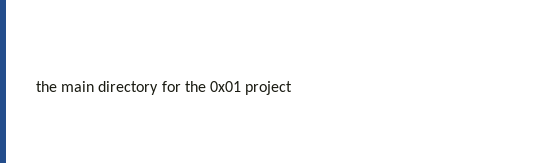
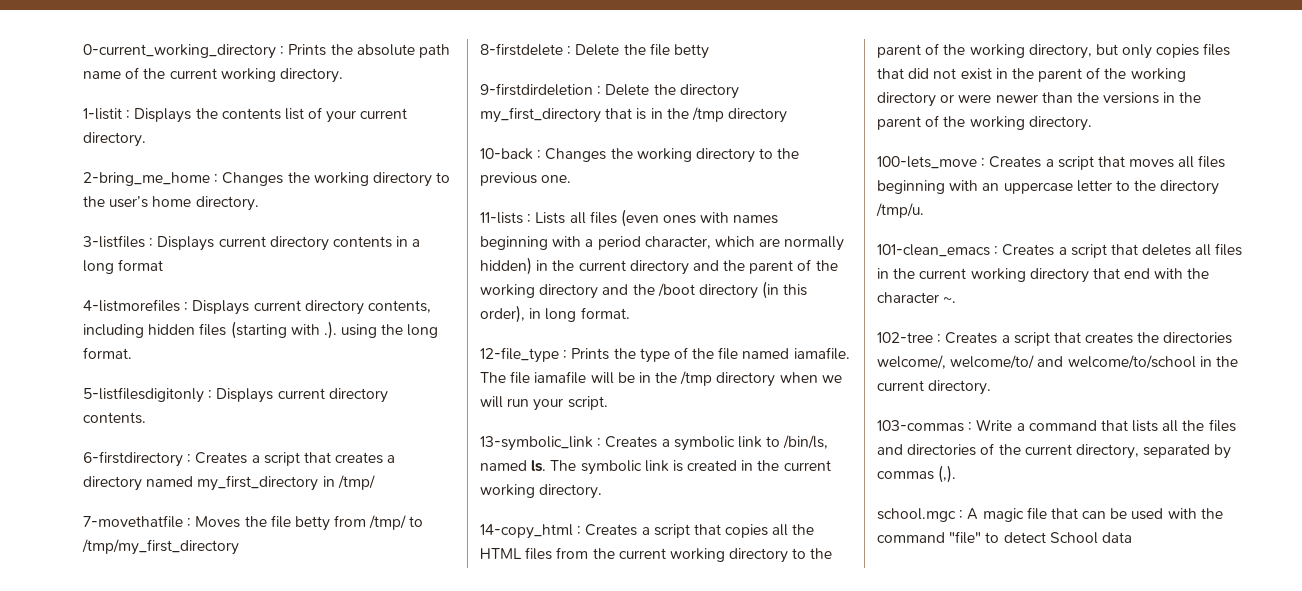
[36,81,293,95] the main directory for the 0x01 project -> [83,44,450,59] [83,67,343,83] [83,107,408,123] [83,132,146,147] [83,172,451,187] [83,196,259,211] [83,235,421,251] [83,259,164,274] [83,299,431,315] [83,321,439,339] [83,347,132,359] [83,387,388,403] [83,412,146,424] [83,451,396,467] [83,475,375,491] [83,515,424,531] [82,539,239,555] [480,43,709,59] [480,83,739,99] [480,107,788,123] [480,148,800,163] [480,172,572,186] [480,209,779,227] [480,236,845,251] [480,257,838,275] [480,281,808,299] [480,305,630,323] [480,347,850,363] [480,371,842,387] [480,396,608,411] [480,435,829,451] [480,460,831,475] [480,484,603,499] [480,524,815,539] [480,547,833,563] [877,43,1231,59] [877,67,1186,82] [877,92,1202,107] [877,115,1092,131] [877,155,1226,170] [877,180,1220,195] [876,203,924,218] [877,243,1243,258] [877,268,1210,283] [877,292,957,303] [877,332,1233,346] [877,355,1238,369] [877,380,992,395] [877,419,1236,432] [877,443,1232,459] [877,465,957,483] [877,507,1223,522] [877,531,1132,544] 0-current_working_directory : Prints the absolute path name of the current working directory. // 1-listit : Displays the contents list of your current directory. // 2-bring_me_home : Changes the working directory to the user’s home directory. // 3-listfiles : Displays current directory contents in a long format // 4-listmorefiles : Displays current directory contents, including hidden files (starting with .). using the long format. // 5-listfilesdigitonly : Displays current directory contents. // 6-firstdirectory : Creates a script that creates a directory named my_first_directory in /tmp/ // 7-movethatfile : Moves the file betty from /tmp/ to /tmp/my_first_directory // 8-firstdelete : Delete the file betty // 9-firstdirdeletion : Delete the directory my_first_directory that is in the /tmp directory // 10-back : Changes the working directory to the previous one. // 11-lists : Lists all files (even ones with names beginning with a period character, which are normally hidden) in the current directory and the parent of the working directory and the /boot directory (in this order), in long format. // 12-file_type : Prints the type of the file named iamafile. The file iamafile will be in the /tmp directory when we will run your script. // 13-symbolic_link : Creates a symbolic link to /bin/ls, named ls. The symbolic link is created in the current working directory. // 14-copy_html : Creates a script that copies all the HTML files from the current working directory to the parent of the working directory, but only copies files that did not exist in the parent of the working directory or were newer than the versions in the parent of the working directory. // 100-lets_move : Creates a script that moves all files beginning with an uppercase letter to the directory /tmp/u. // 101-clean_emacs : Creates a script that deletes all files in the current working directory that end with the character ~. // 102-tree : Creates a script that creates the directories welcome/, welcome/to/ and welcome/to/school in the current directory. // 103-commas : Write a command that lists all the files and directories of the current directory, separated by commas (,). // school.mgc : A magic file that can be used with the command "file" to detect School data

